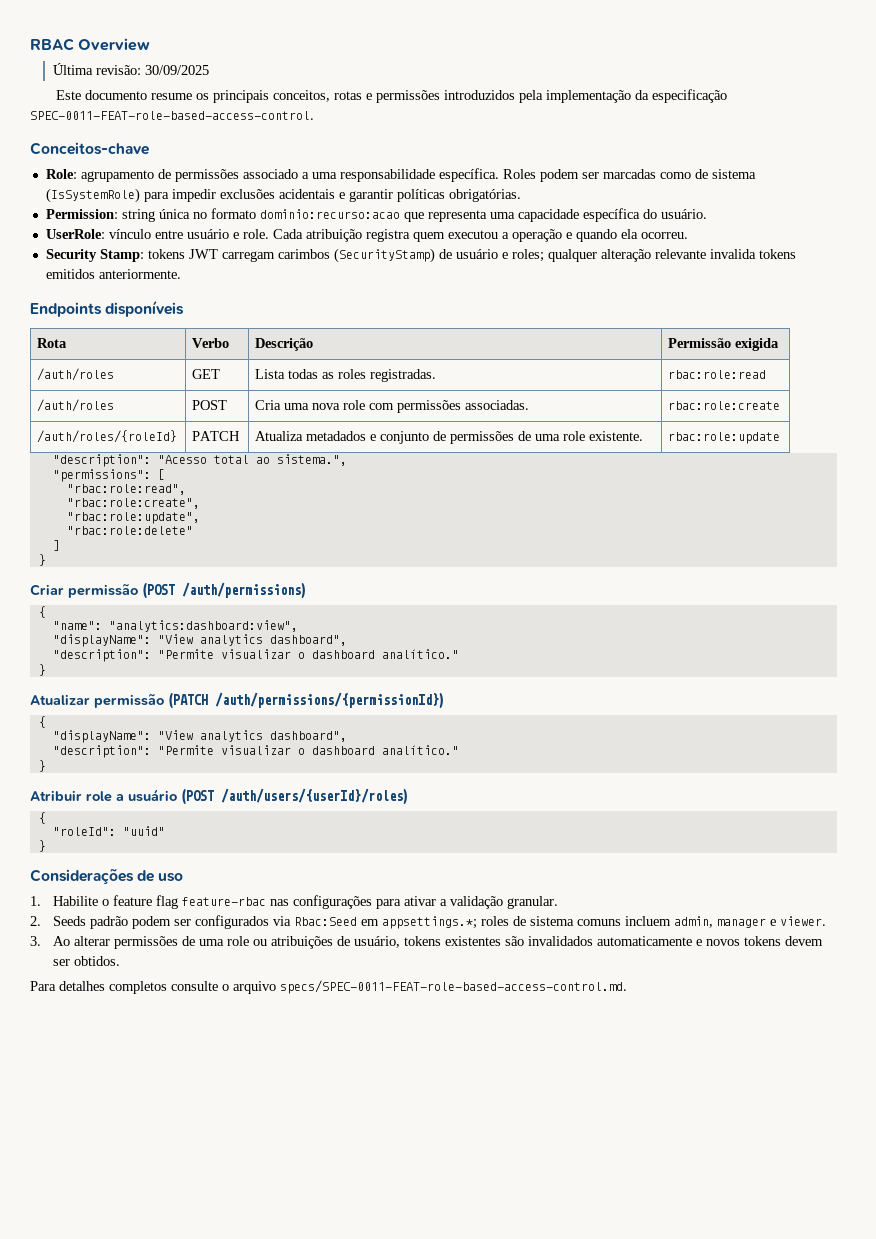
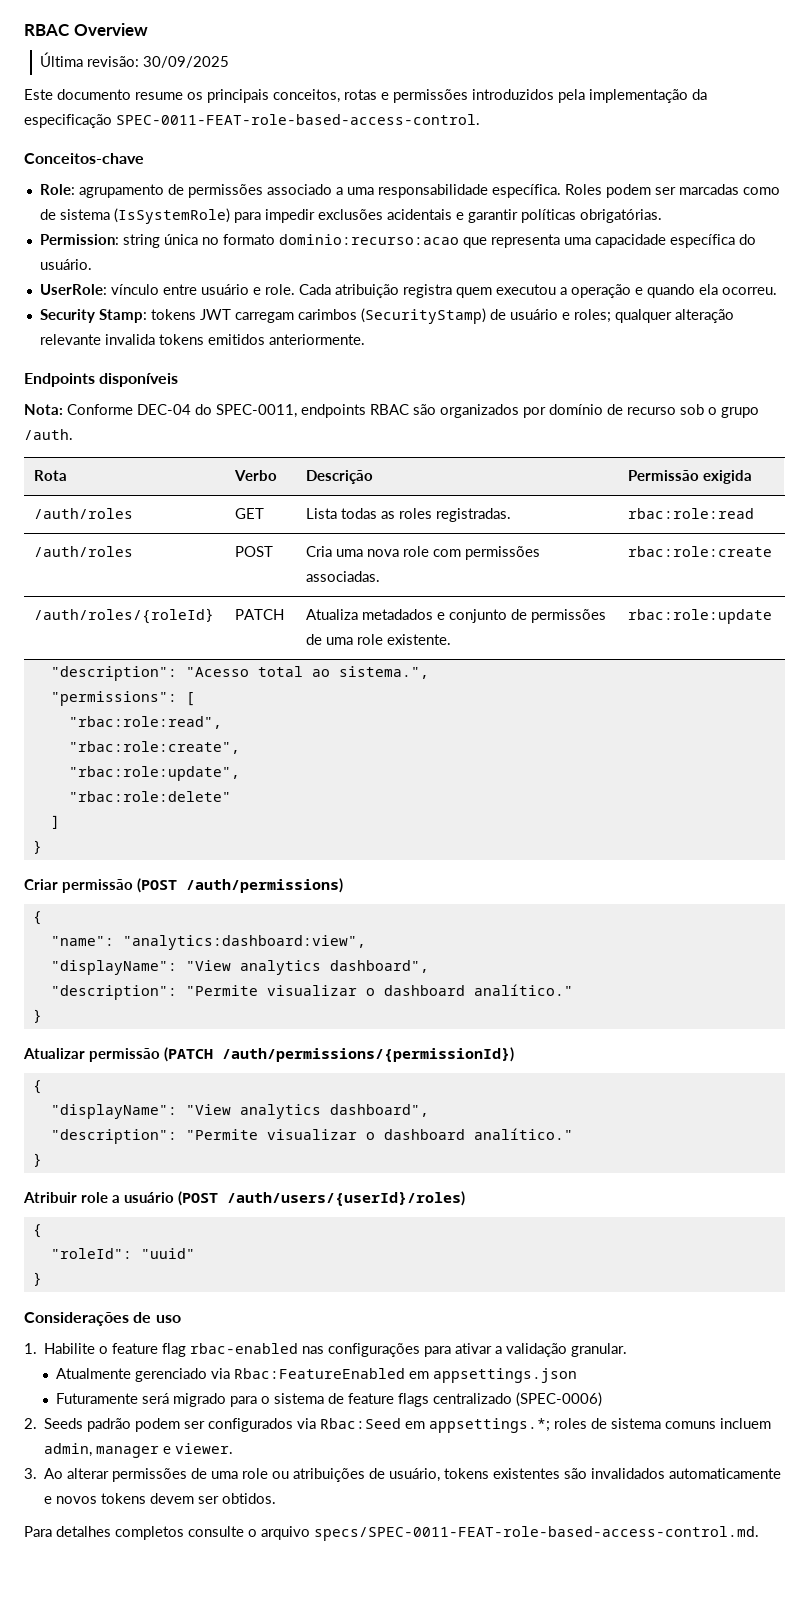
(185, 308) none -> [24,404,759,418] [24,429,73,440] // Nota: Conforme DEC-04 do SPEC-0011, endpoints RBAC são organizados por domínio de recurso sob o grupo /auth.
[181,897,266,906] feature-rbac -> [190,1343,299,1354] rbac-enabled
(558, 902) none -> [55,1368,577,1383] [55,1392,602,1407] // Atualmente gerenciado via Rbac:FeatureEnabled em appsettings.json // Futuramente será migrado para o sistema de feature flags centralizado (SPEC-0006)

